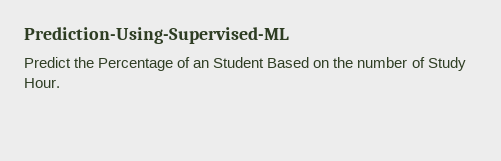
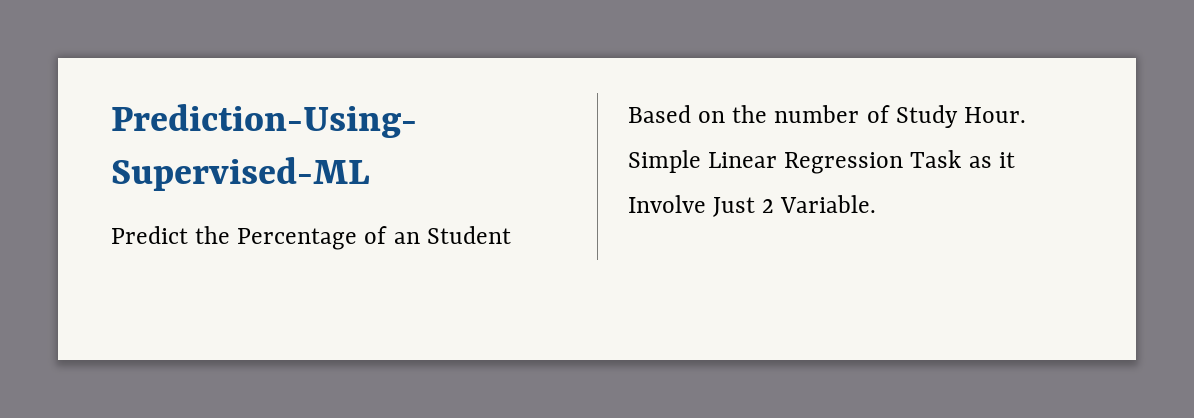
(60, 83) none -> [628,150,1015,174] [628,195,877,217] Simple Linear Regression Task as it Involve Just 2 Variable.

